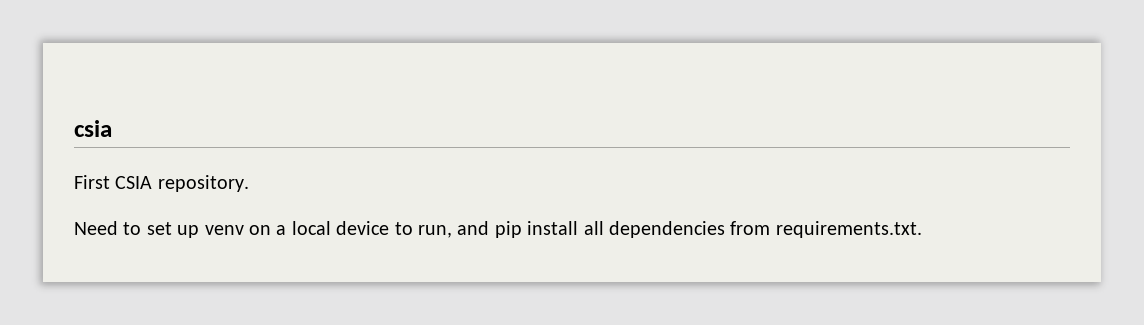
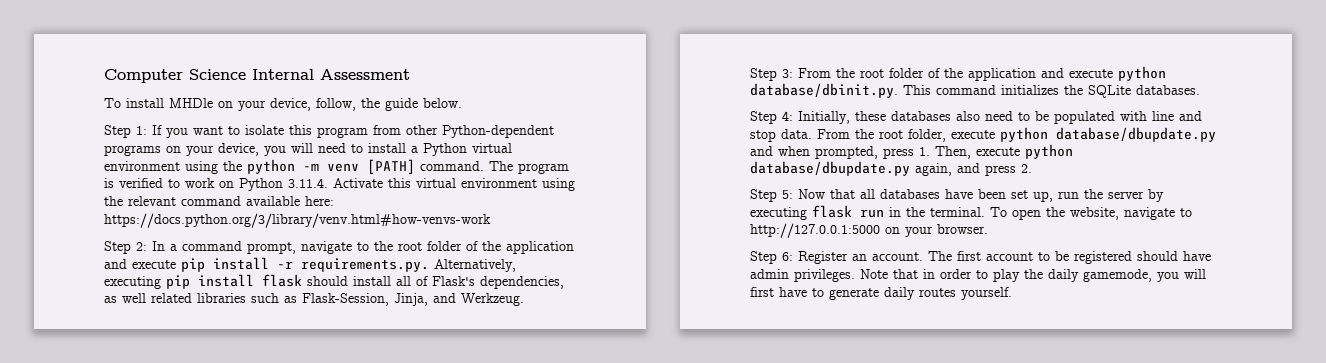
[74,120,112,137] [74,175,249,192] [74,221,922,238] csia // First CSIA repository. // Need to set up venv on a local device to run, and pip install all dependencies from requirements.txt. -> [104,69,410,83] [104,98,462,111] [104,125,554,138] [104,143,512,156] [104,159,569,174] [104,178,575,191] [104,196,334,206] [104,213,491,228] [104,241,574,254] [104,257,516,272] [104,274,564,289] [104,293,524,306] [750,66,1166,81] [750,83,1200,98] [750,111,1202,124] [750,127,1216,142] [750,144,1073,159] [750,161,1032,176] [750,189,1164,202] [750,205,1192,220] [750,223,988,238] [750,251,1211,264] [750,269,1206,282] [750,287,1012,300] Computer Science Internal Assessment // To install MHDle on your device, follow, the guide below. // Step 1: If you want to isolate this program from other Python-dependent programs on your device, you will need to install a Python virtual environment using the python -m venv [PATH] command. The program is verified to work on Python 3.11.4. Activate this virtual environment using the relevant command available here: https://docs.python.org/3/library/venv.html#how-venvs-work // Step 2: In a command prompt, navigate to the root folder of the application and execute pip install -r requirements.py. Alternatively, executing pip install flask should install all of Flask's dependencies, as well related libraries such as Flask-Session, Jinja, and Werkzeug. // Step 3: From the root folder of the application and execute python database/dbinit.py. This command initializes the SQLite databases. // Step 4: Initially, these databases also need to be populated with line and stop data. From the root folder, execute python database/dbupdate.py and when prompted, press 1. Then, execute python database/dbupdate.py again, and press 2. // Step 5: Now that all databases have been set up, run the server by executing flask run in the terminal. To open the website, navigate to http://127.0.0.1:5000 on your browser. // Step 6: Register an account. The first account to be registered should have admin privileges. Note that in order to play the daily gamemode, you will first have to generate daily routes yourself.

